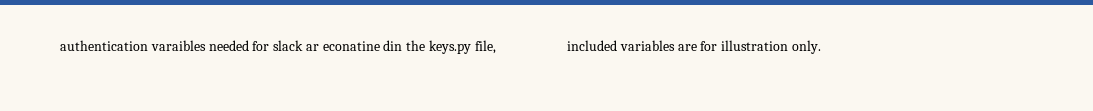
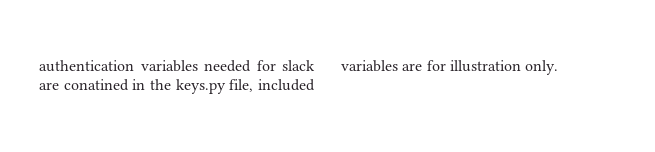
[150,40,206,51] varaibles -> [140,60,198,72] variables
[305,40,403,51] ar econatine din -> [39,79,146,91] are conatined in

